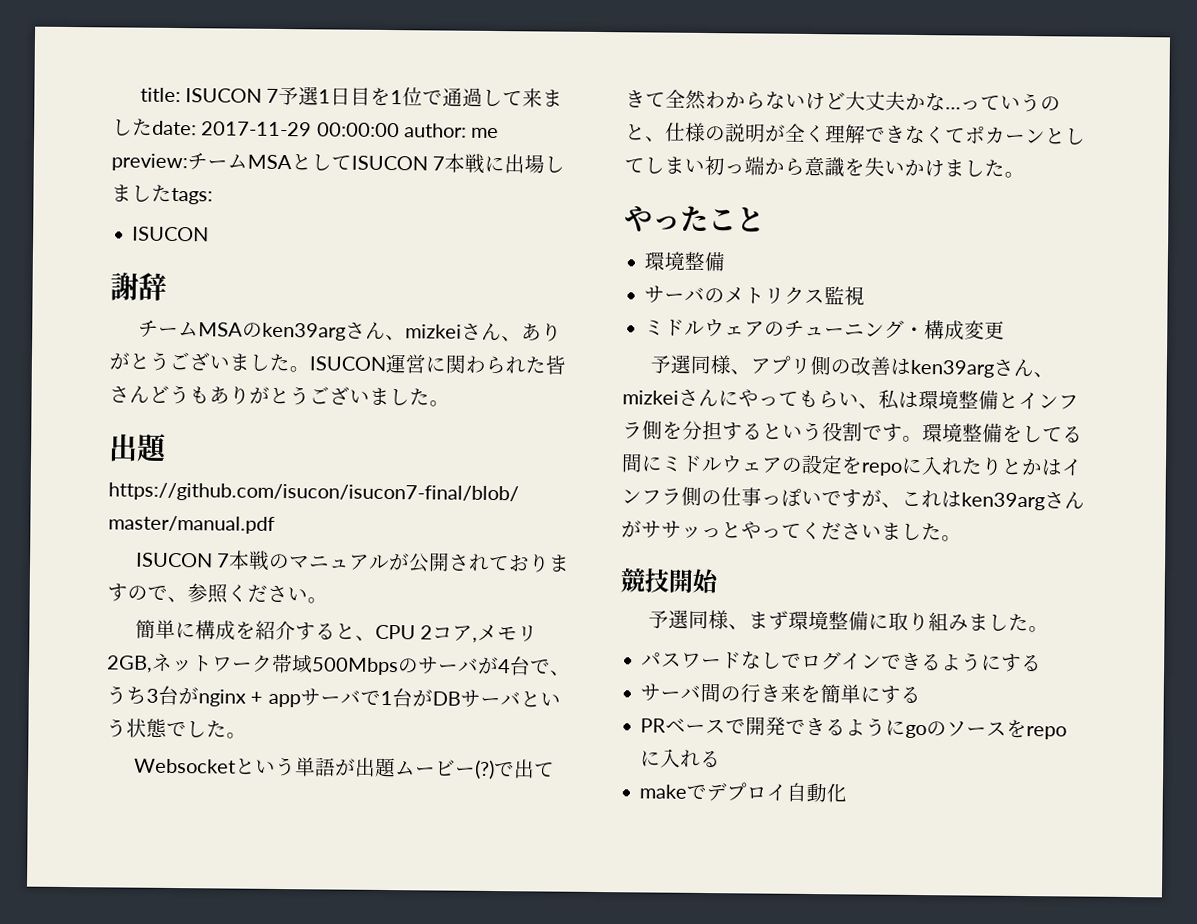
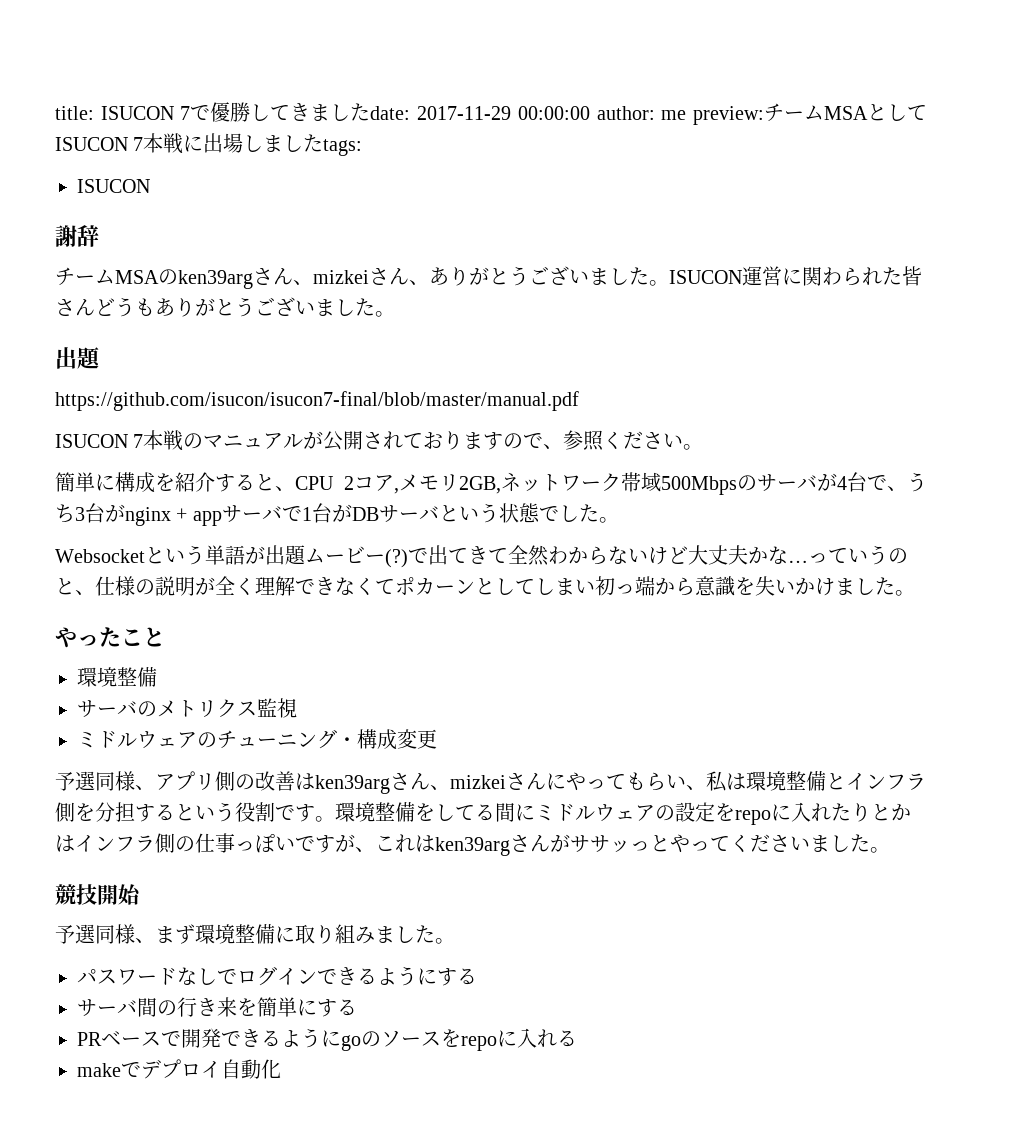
[278,86,544,108] 予選1日目を1位で通過して来 -> [190,102,311,122] で優勝してき

